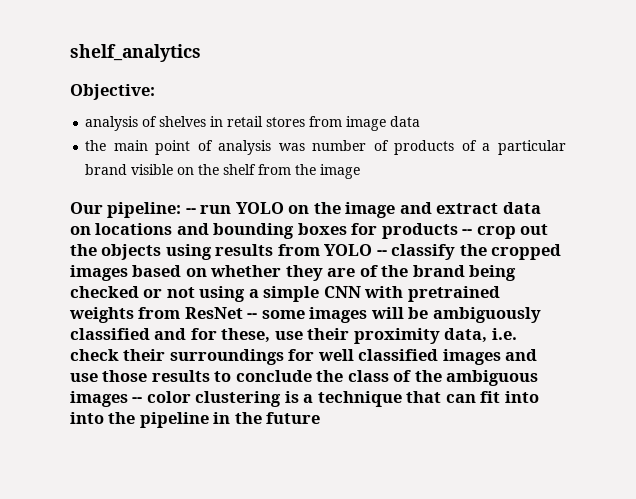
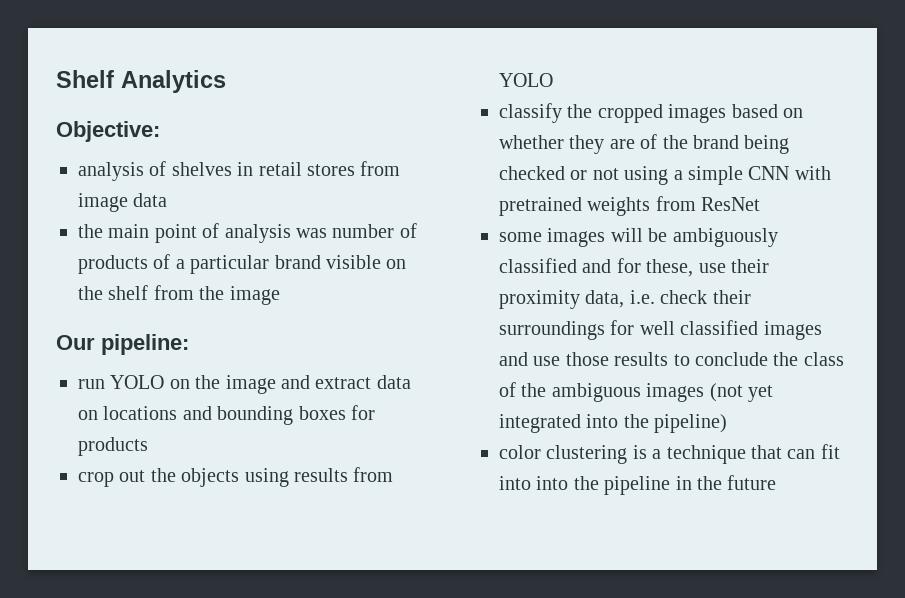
[70,44,201,62] shelf_analytics -> [56,70,226,93] Shelf Analytics
[185,208,196,214] -- -> (189, 344) //
[462,229,473,235] -- -> (148, 446) //
[376,250,387,256] -- -> (553, 80) //
[247,313,258,319] -- -> (761, 204) //
[132,397,143,403] -- -> [709,383,773,402] [499,414,728,433] (not yet integrated into the pipeline) //

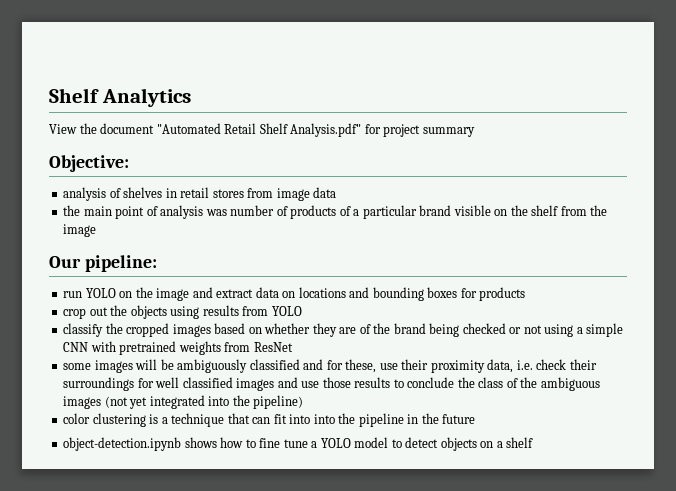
(226, 81) none -> [49,123,475,137] // View the document "Automated Retail Shelf Analysis.pdf" for project summary
(777, 482) none -> [63,437,534,451] // object-detection.ipynb shows how to fine tune a YOLO model to detect objects on a shelf

